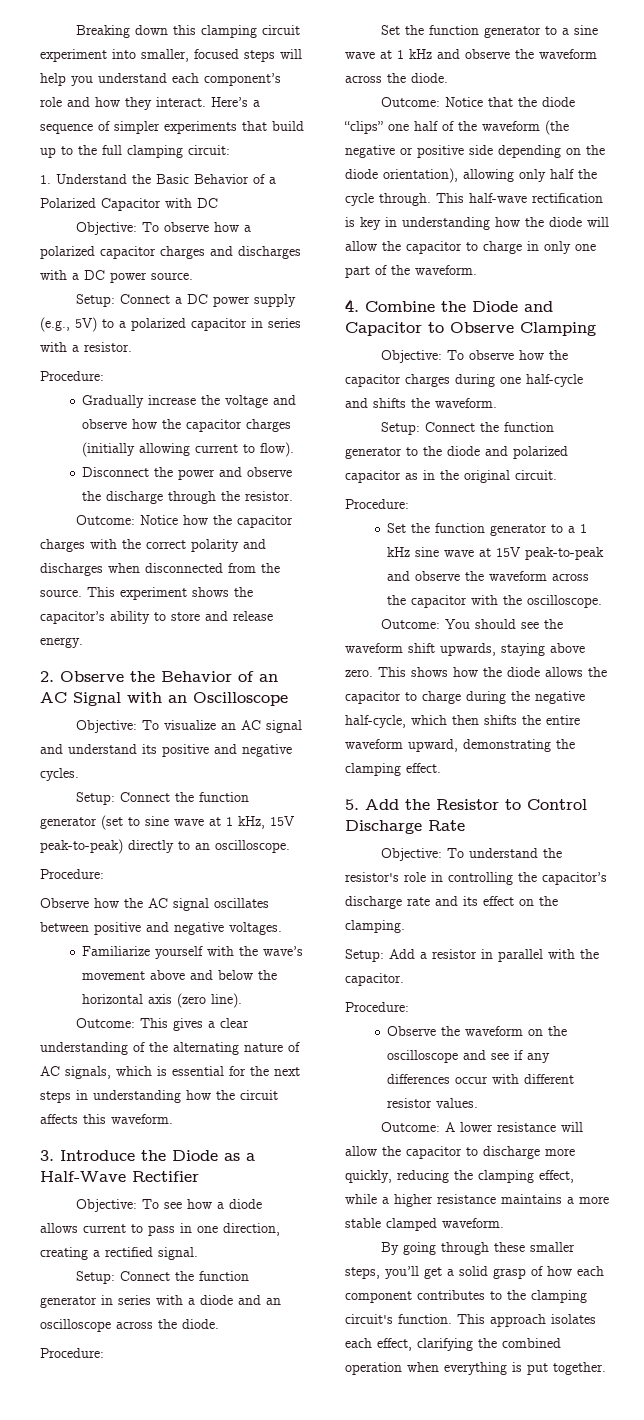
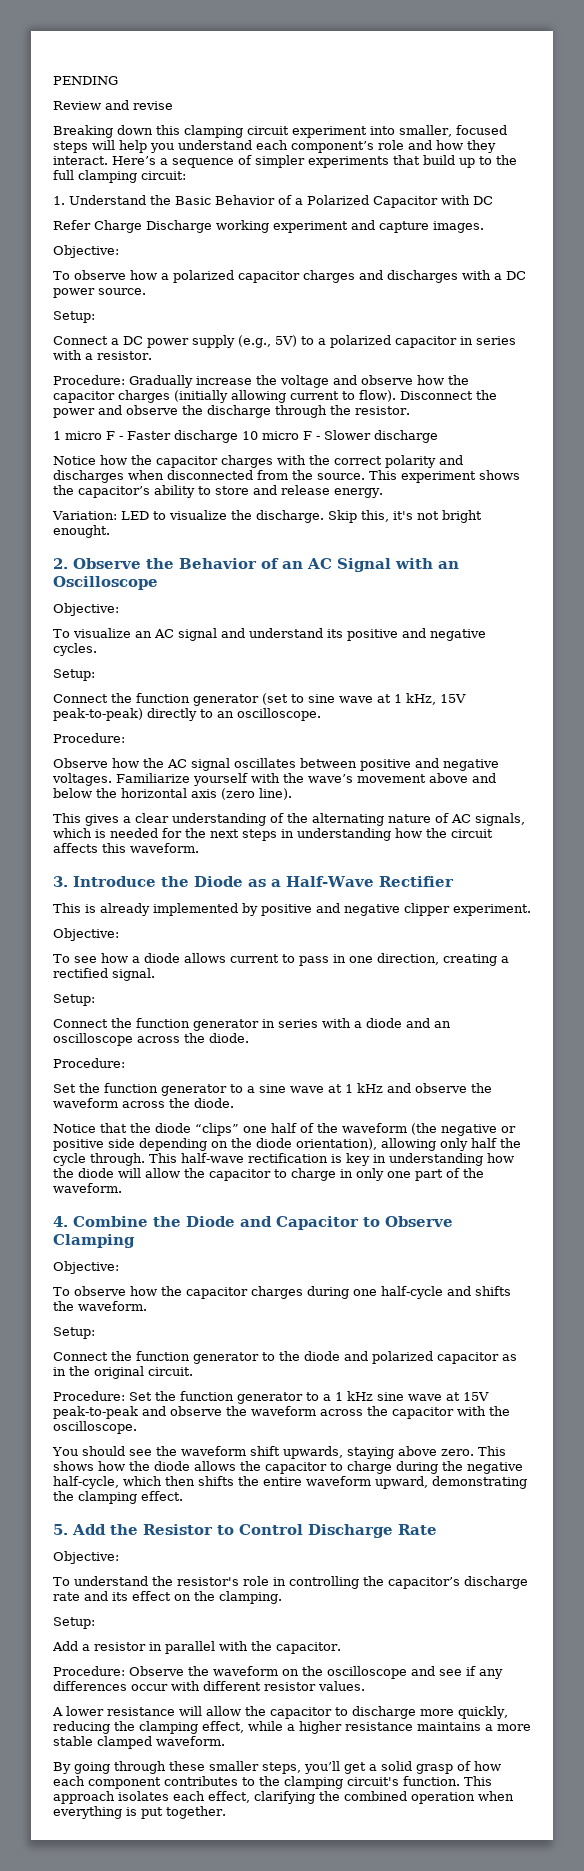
(76, 31) none -> [53,76,118,85] [53,100,173,110] PENDING // Review and revise //
[76,222,138,235] // Objective: -> [53,220,484,233] [53,245,119,258] // Refer Charge Discharge working experiment and capture images. // Objective: //
(116, 300) none -> (95, 317) //
(104, 376) // -> (125, 380) none
(295, 449) // -> (396, 396) none
[76,515,136,525] Outcome: -> [53,430,438,443] 1 micro F - Faster discharge 10 micro F - Slower discharge //
(83, 642) none -> [52,510,482,523] [53,525,110,538] // Variation: LED to visualize the discharge. Skip this, it's not bright enought.
(138, 726) none -> (119, 609) //
(116, 798) none -> (95, 675) //
(282, 928) // -> (112, 779) none
[76,1018,136,1028] Outcome: -> (292, 794) none
[172,1066,224,1076] essential -> [110,828,158,838] needed
[76,1199,138,1212] // Objective: -> [53,903,531,916] [53,928,119,941] // This is already implemented by positive and negative clipper experiment. // Objective: //
(116, 1277) none -> (95, 1000) //
[381,97,441,107] Outcome: -> (234, 1103) none
(443, 356) none -> (119, 1267) //
(421, 428) none -> (95, 1333) //
(409, 504) // -> (125, 1396) none
[381,619,441,629] Outcome: -> (137, 1427) none
(443, 854) none -> (119, 1557) //
(384, 955) none -> (95, 1623) //
(409, 1007) // -> (125, 1671) none
[381,1122,441,1132] Outcome: -> (365, 1686) none

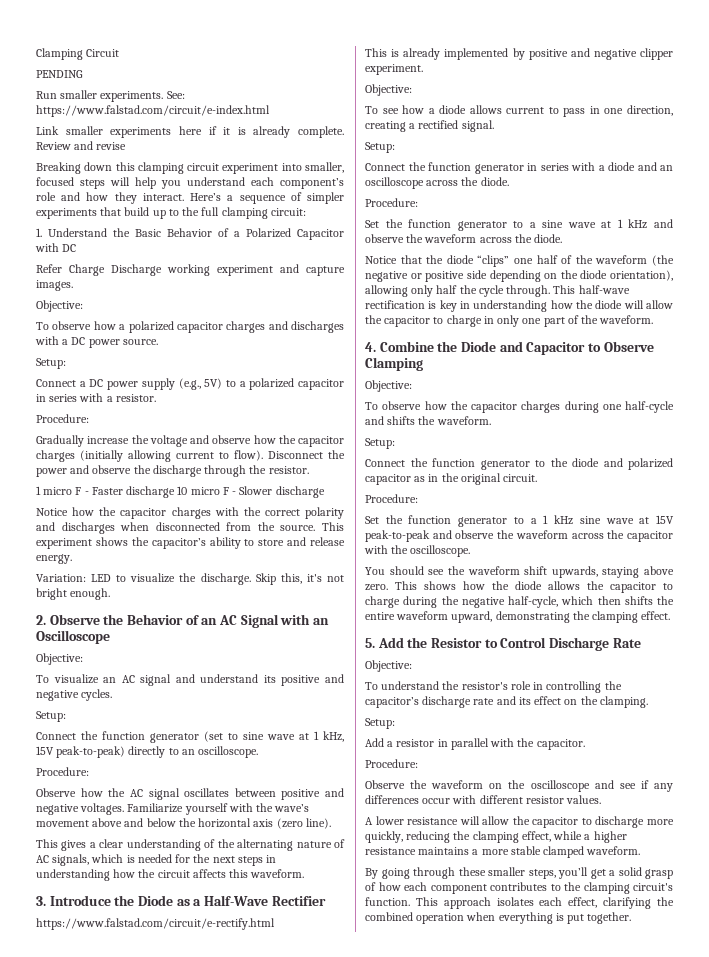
(53, 80) none -> [36,48,120,60] Clamping Circuit //
(118, 80) none -> [36,90,185,102] [36,105,270,117] [36,126,344,138] Run smaller experiments. See: https://www.falstad.com/circuit/e-index.html // Link smaller experiments here if it is already complete.
(125, 380) none -> (89, 418) //
[53,525,110,538] enought. -> [70,588,111,600] enough.
(454, 881) none -> [36,918,275,930] // https://www.falstad.com/circuit/e-rectify.html
(125, 1396) none -> (418, 498) //
(125, 1671) none -> (418, 763) //

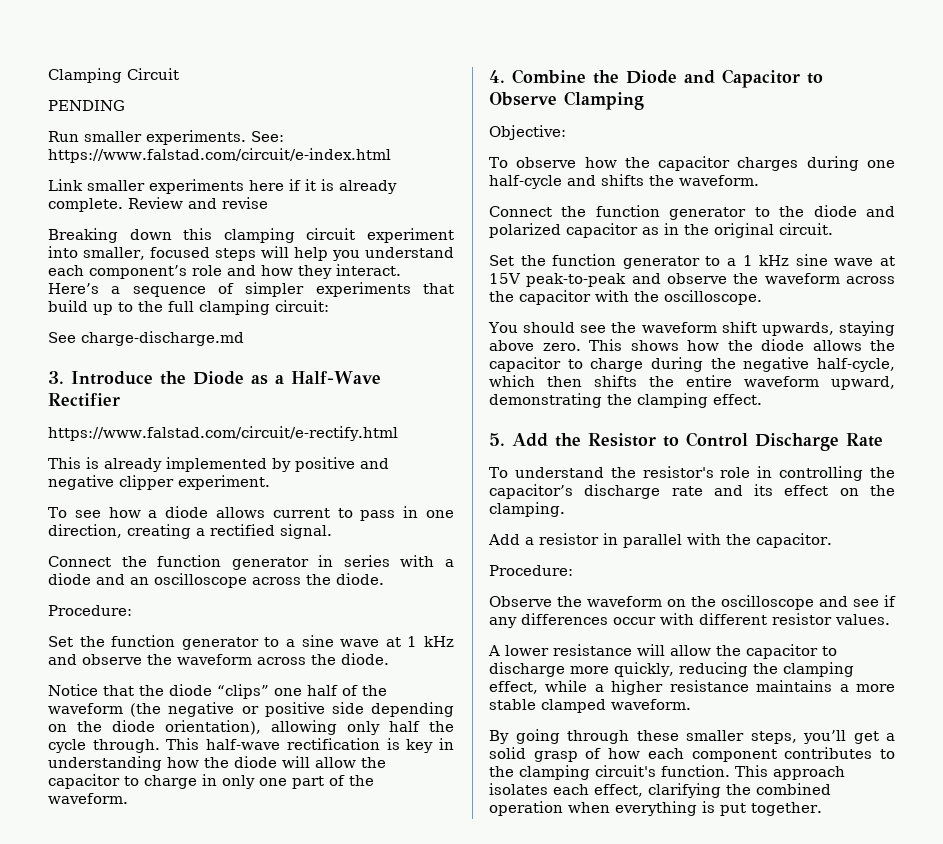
[36,228,344,240] [35,243,77,252] [36,264,345,276] [36,280,73,291] [36,300,83,312] [36,321,344,333] [35,336,158,348] [36,358,66,369] [36,378,344,390] [36,393,156,402] [36,414,89,423] [36,435,344,447] [36,450,345,462] [36,465,309,477] [36,486,325,498] [36,507,344,519] [36,522,344,534] [36,537,345,549] [36,554,72,564] [36,573,344,585] [36,588,111,600] [36,614,329,628] [36,630,110,644] [36,653,83,665] [36,674,344,686] [36,689,113,701] [36,711,66,722] [36,731,344,743] [36,746,259,758] [36,767,89,776] [36,788,344,800] [36,803,310,815] [36,818,331,829] [36,839,345,851] [36,854,277,866] [36,869,305,881] 1. Understand the Basic Behavior of a Polarized Capacitor with DC // Refer Charge Discharge working experiment and capture images. // Objective: // To observe how a polarized capacitor charges and discharges with a DC power source. // Setup: // Connect a DC power supply (e.g., 5V) to a polarized capacitor in series with a resistor. // Procedure: // Gradually increase the voltage and observe how the capacitor charges (initially allowing current to flow). Disconnect the power and observe the discharge through the resistor. // 1 micro F - Faster discharge 10 micro F - Slower discharge // Notice how the capacitor charges with the correct polarity and discharges when disconnected from the source. This experiment shows the capacitor’s ability to store and release energy. // Variation: LED to visualize the discharge. Skip this, it's not bright enough. // 2. Observe the Behavior of an AC Signal with an Oscilloscope // Objective: // To visualize an AC signal and understand its positive and negative cycles. // Setup: // Connect the function generator (set to sine wave at 1 kHz, 15V peak-to-peak) directly to an oscilloscope. // Procedure: // Observe how the AC signal oscillates between positive and negative voltages. Familiarize yourself with the wave’s movement above and below the horizontal axis (zero line). // This gives a clear understanding of the alternating nature of AC signals, which is needed for the next steps in understanding how the circuit affects this waveform. -> [48,331,244,346] See charge-discharge.md
[365,84,412,96] // Objective: -> (270, 482) none
[365,142,395,153] // Setup: -> (332, 531) none
[365,438,395,449] // Setup: -> (759, 180) none
[365,494,418,503] // Procedure: -> (833, 229) none
[365,660,412,672] // Objective: -> (883, 440) none
[365,718,395,729] // Setup: -> (565, 509) none

